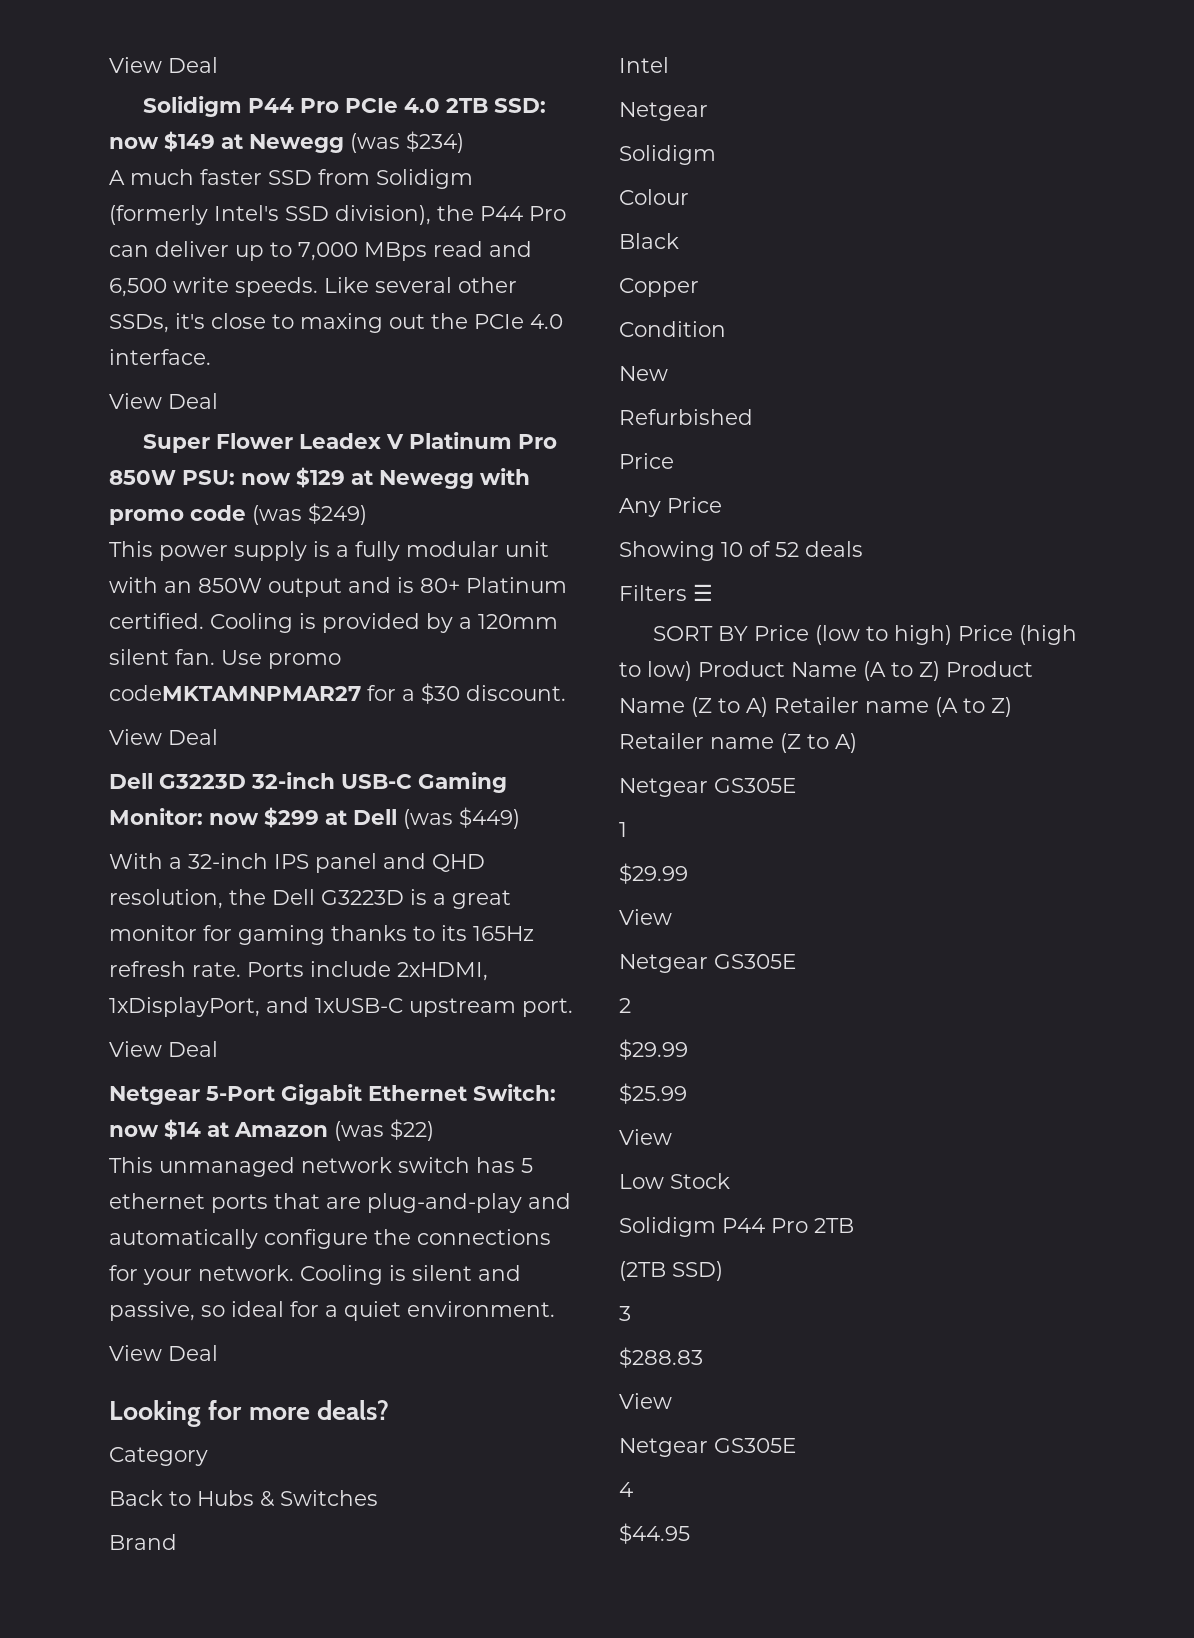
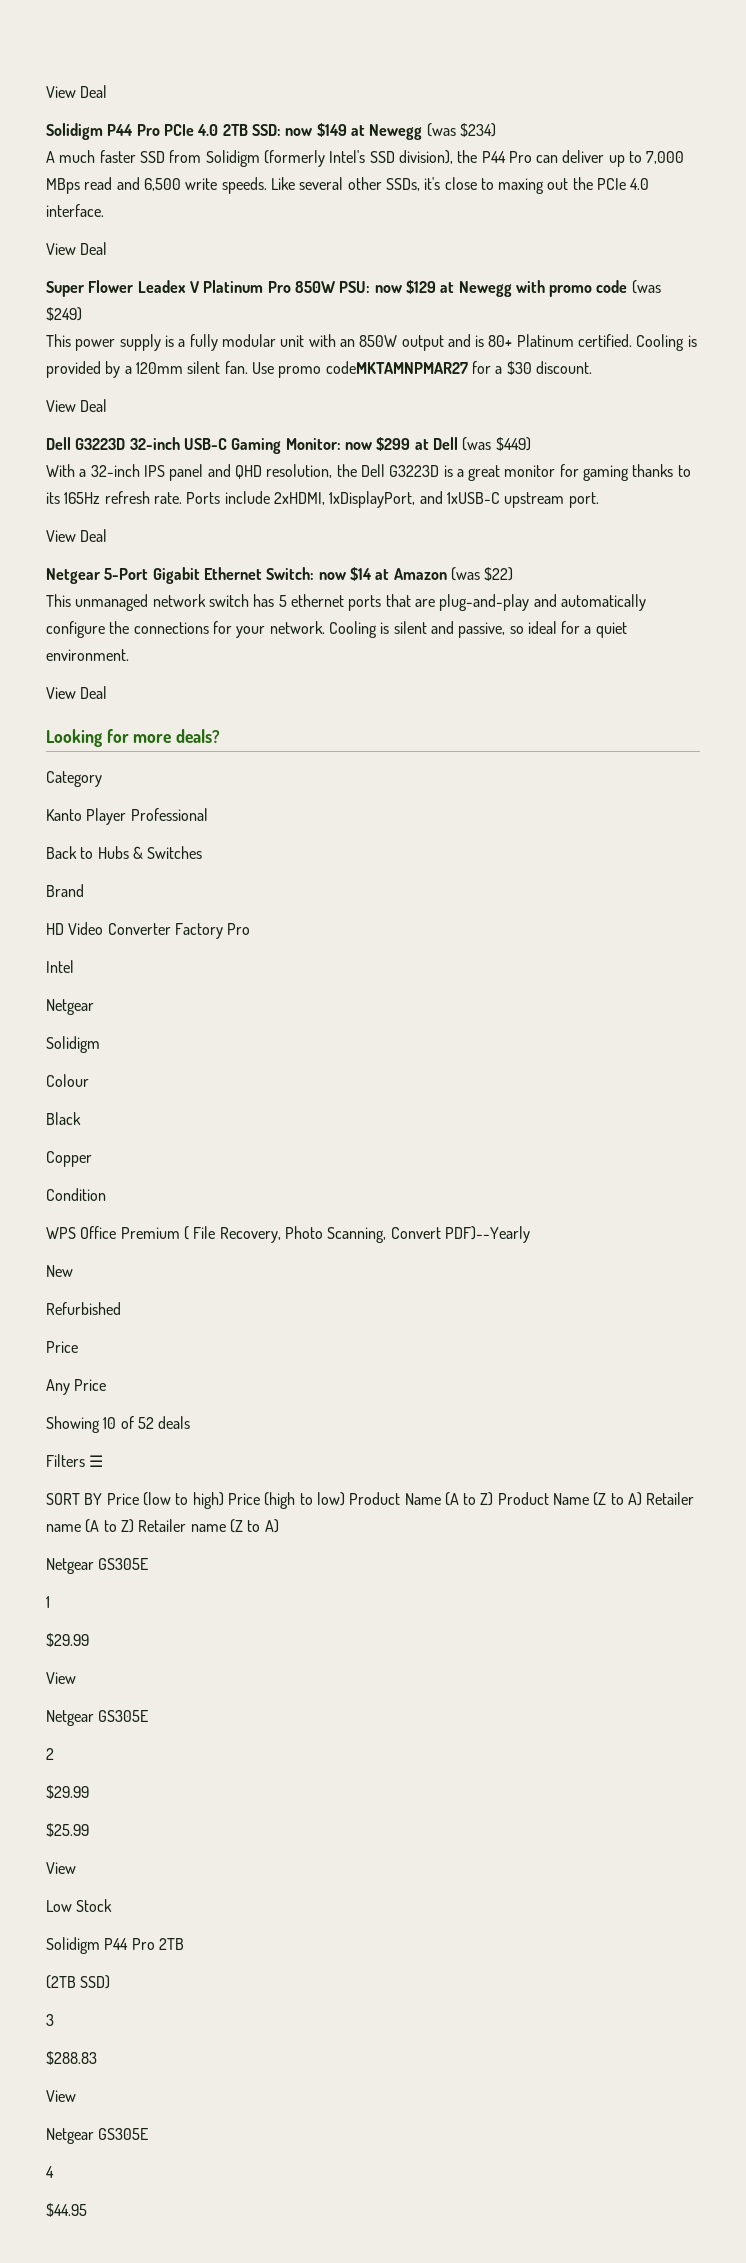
(208, 1456) none -> [46,808,208,825] // Kanto Player Professional
(177, 1542) none -> [46,922,251,939] // HD Video Converter Factory Pro
(726, 329) none -> [46,1226,530,1243] // WPS Office Premium ( File Recovery, Photo Scanning, Convert PDF)--Yearly

